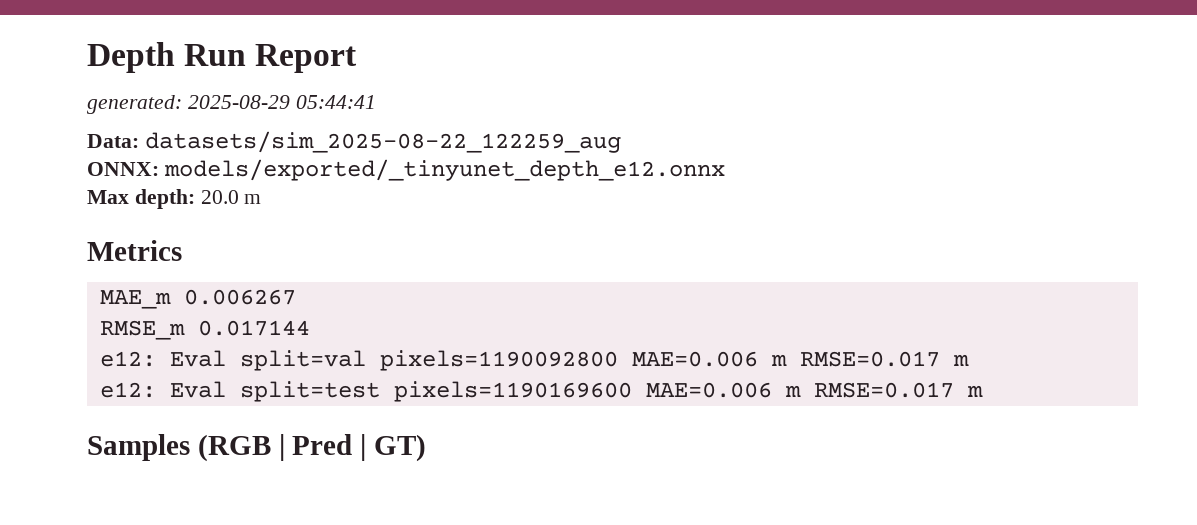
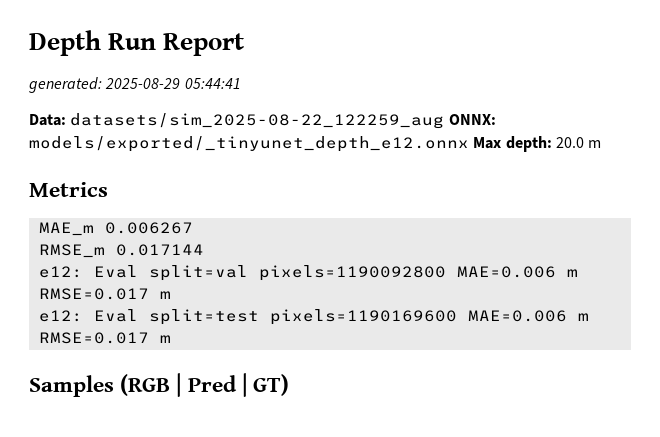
(621, 142) // -> (445, 121) none
(725, 170) // -> (469, 144) none

